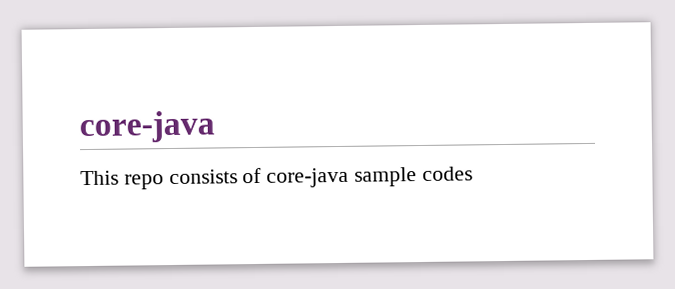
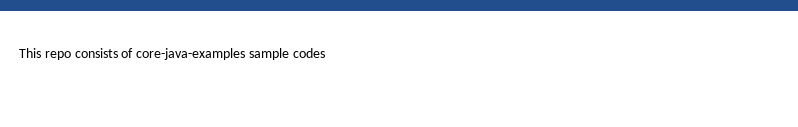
[79,110,215,144] core-java // -> (19, 53) none
[266,167,350,188] core-java -> [136,48,246,60] core-java-examples

